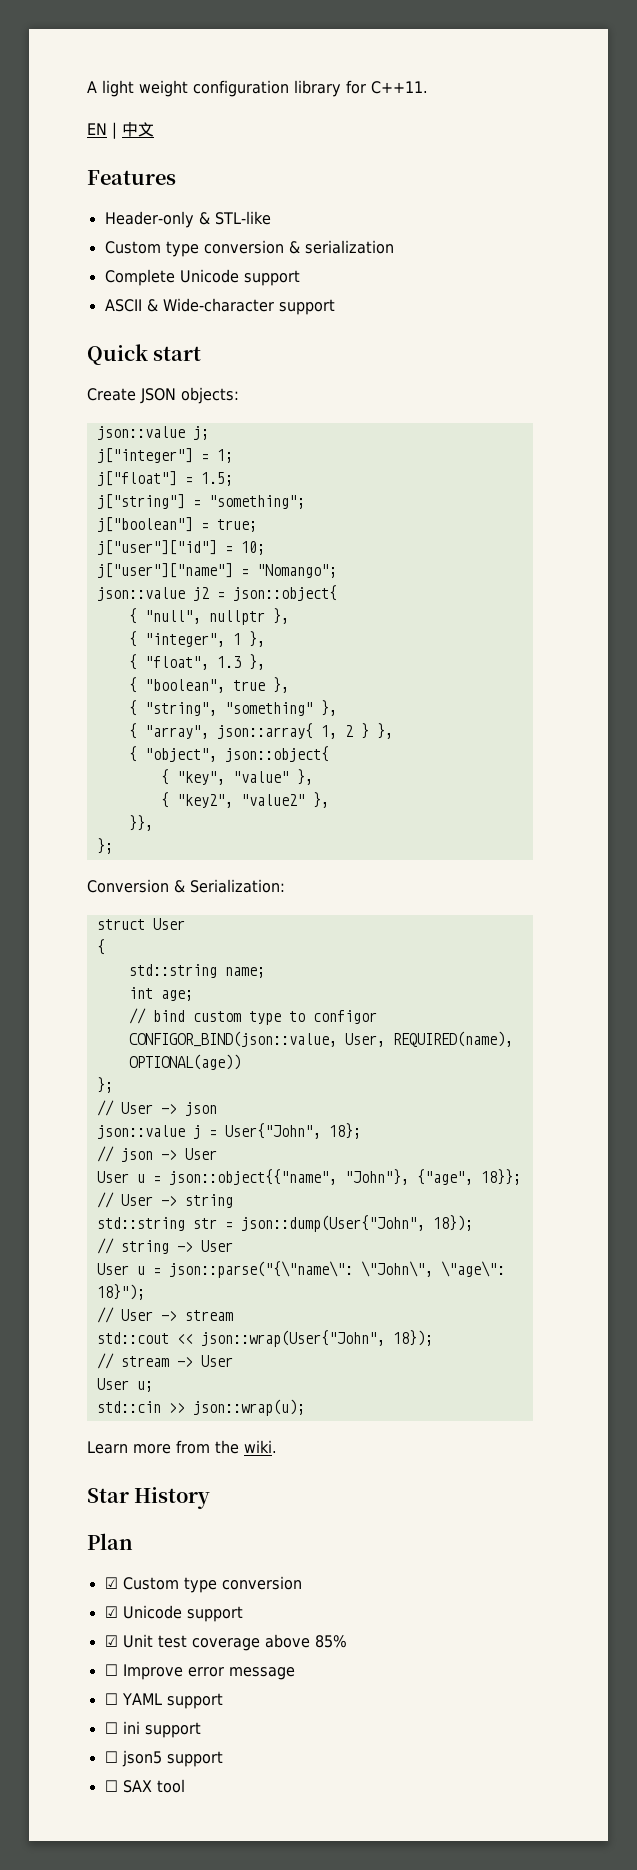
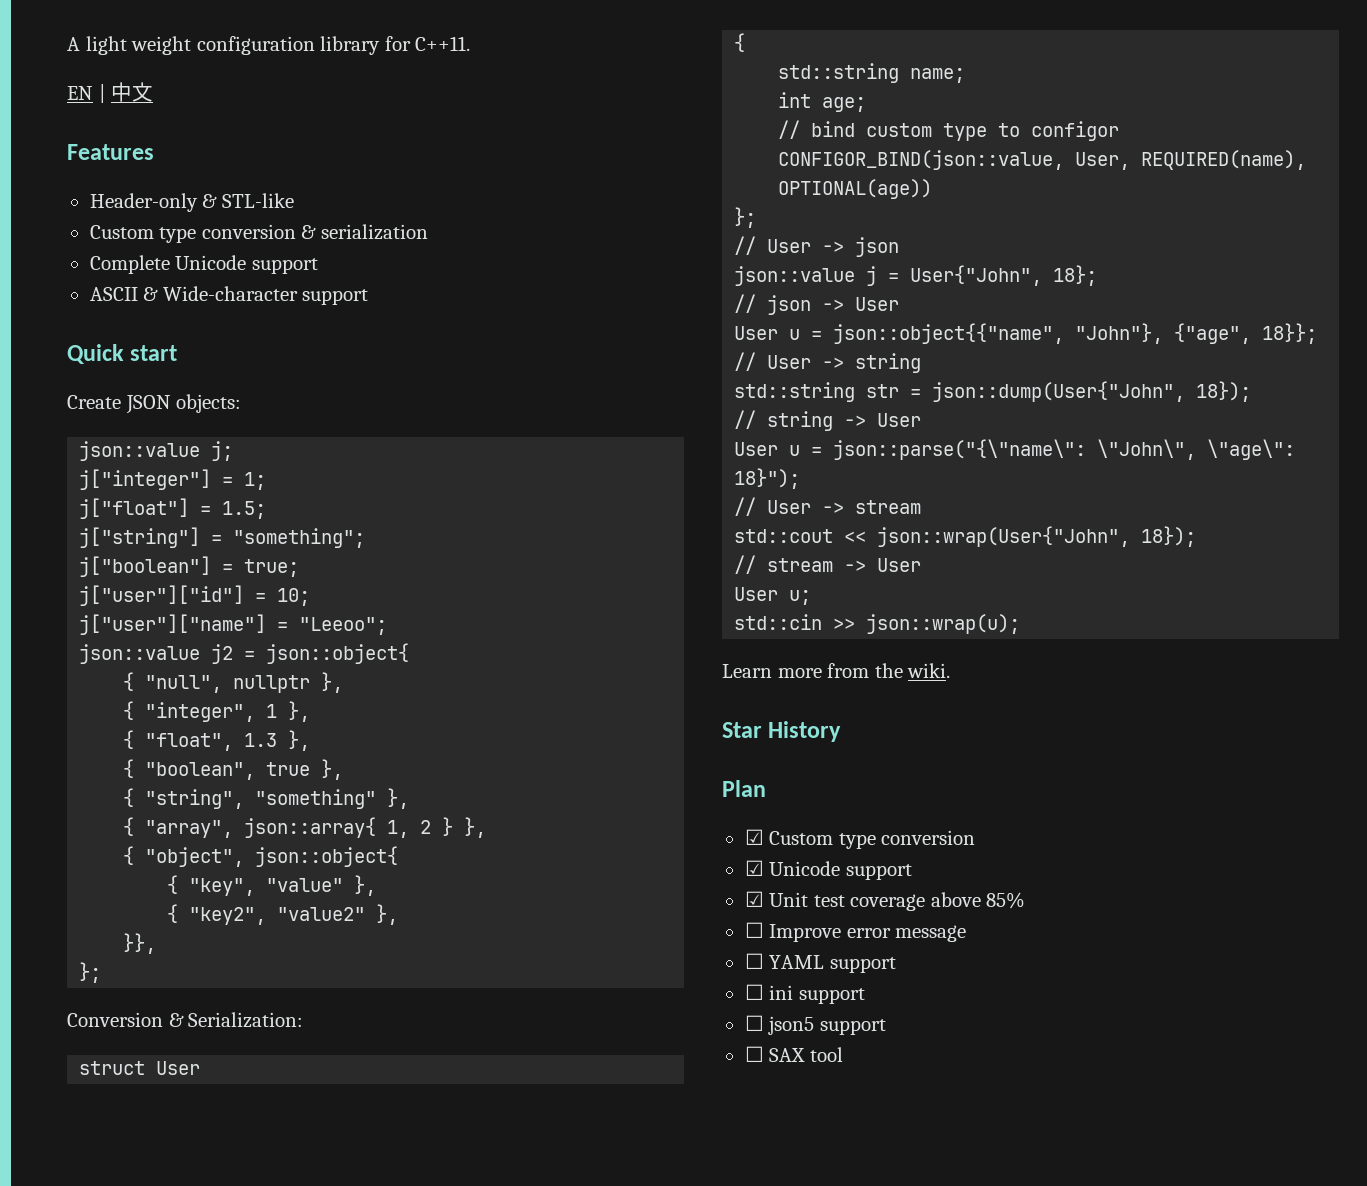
[256,564,337,578] "Nomango"; -> [299,617,388,635] "Leeoo";

